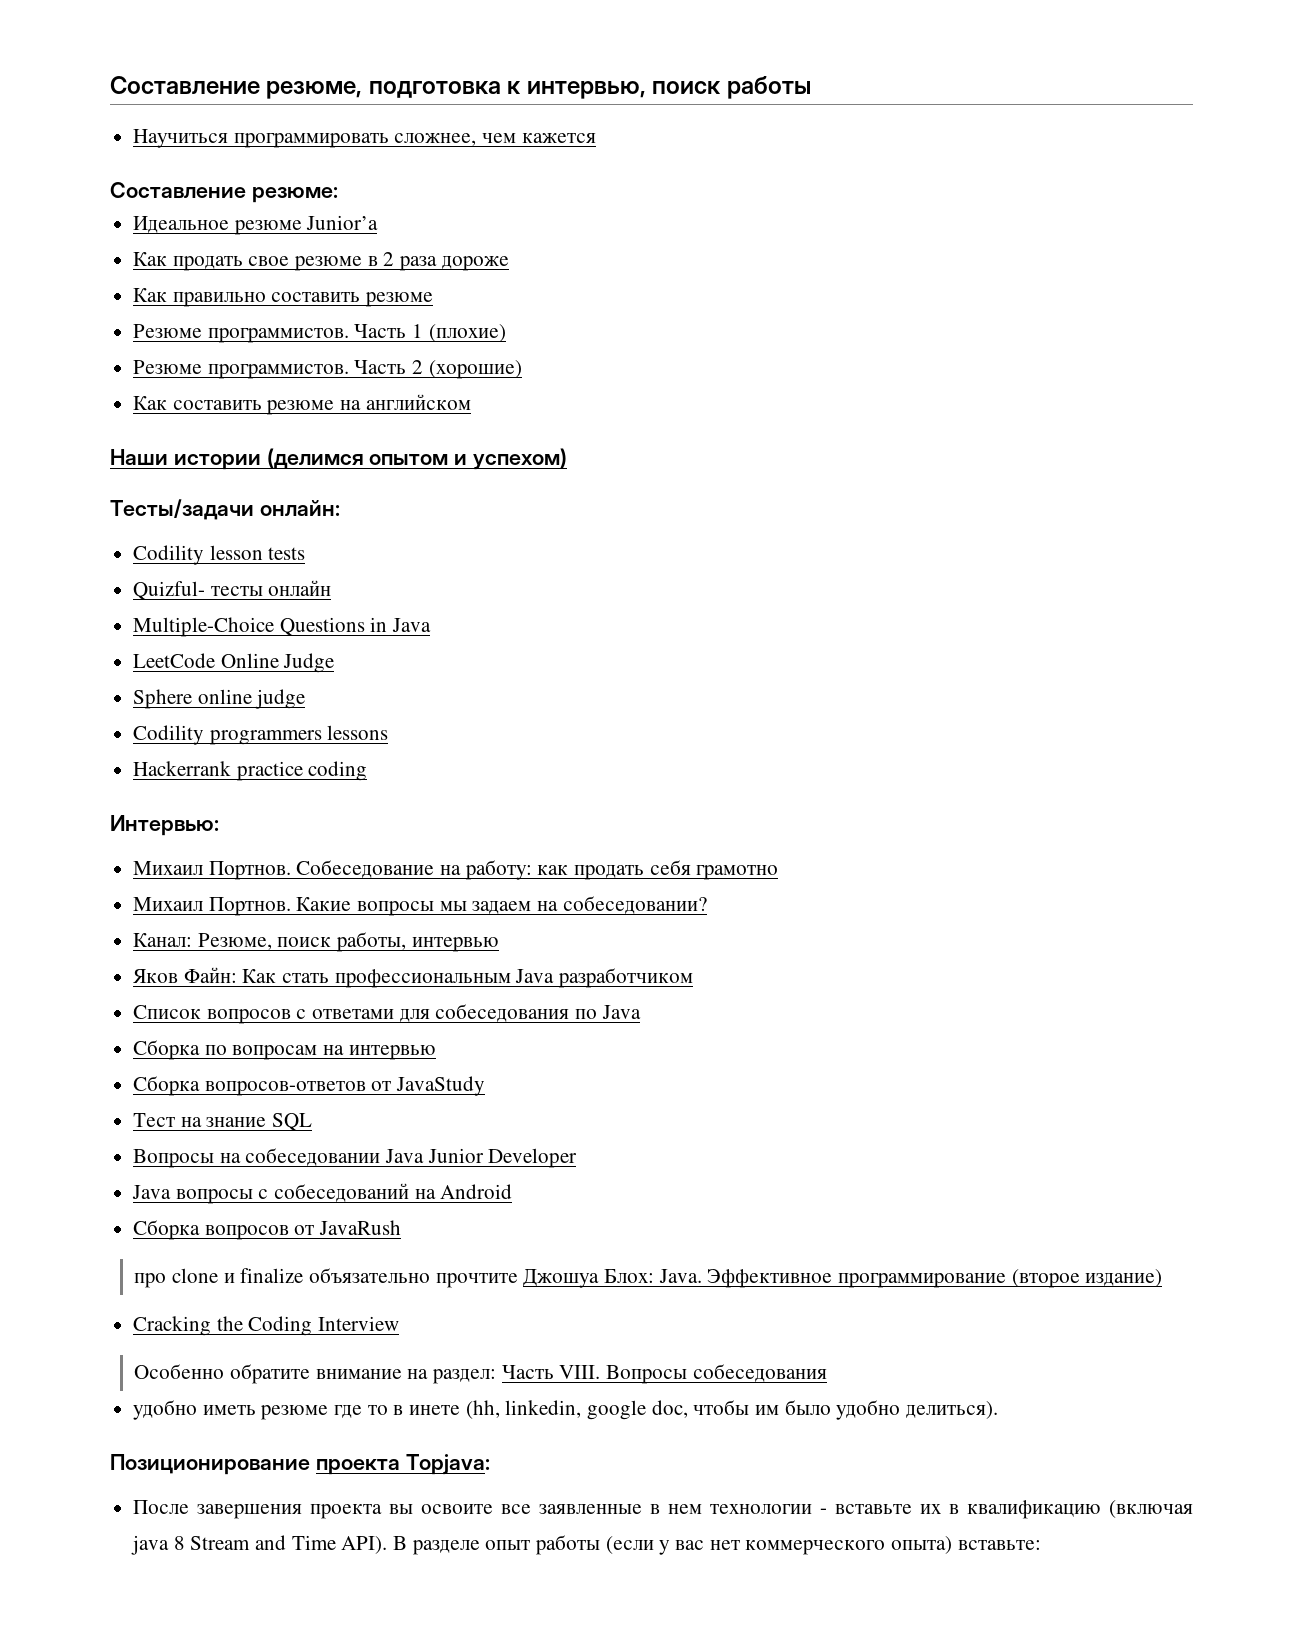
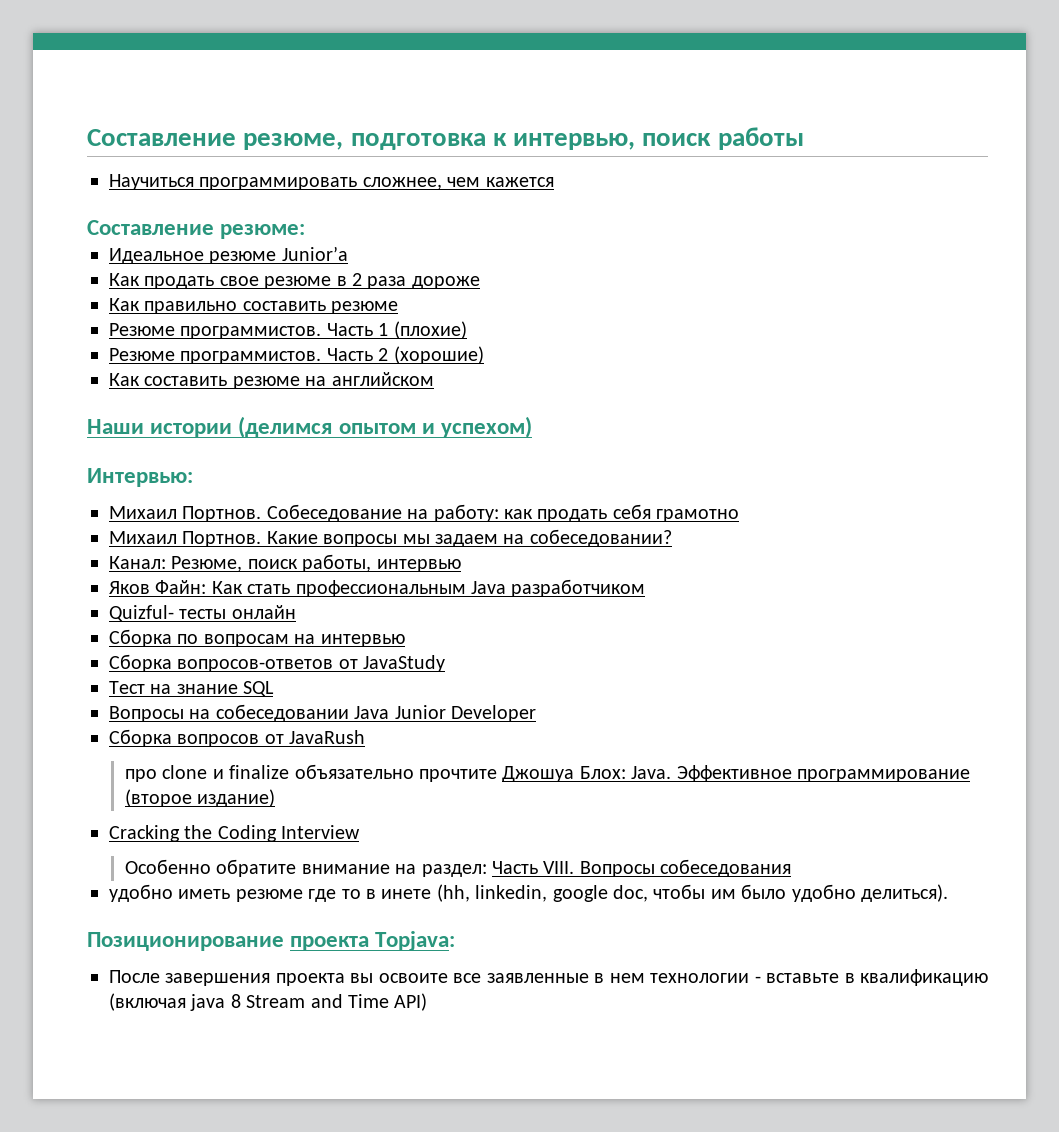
[110,499,340,520] [133,545,306,565] [133,580,332,600] [133,617,432,637] [133,653,335,673] [133,689,306,709] [133,725,389,745] [133,761,368,781] // Тесты/задачи онлайн: // Codility lesson tests // Quizful- тесты онлайн // Multiple-Choice Questions in Java // LeetCode Online Judge // Sphere online judge // Codility programmers lessons // Hackerrank practice coding -> (533, 427) none
[133,1004,641,1024] Список вопросов с ответами для собеседования по Java -> [109,605,296,622] Quizful- тесты онлайн
[132,1183,513,1204] // Java вопросы с собеседований на Android -> (536, 713) none
[920,1504,942,1514] их -> (840, 978) none
[341,1535,1041,1555] API). В разделе опыт работы (если у вас нет коммерческого опыта) вставьте: -> [394,993,428,1011] API)

